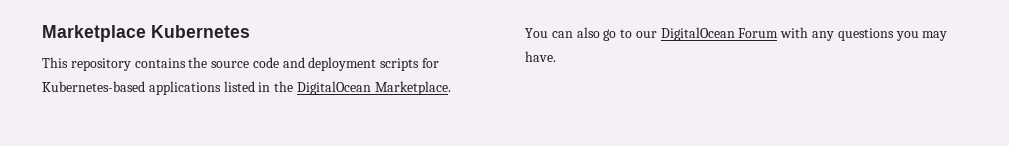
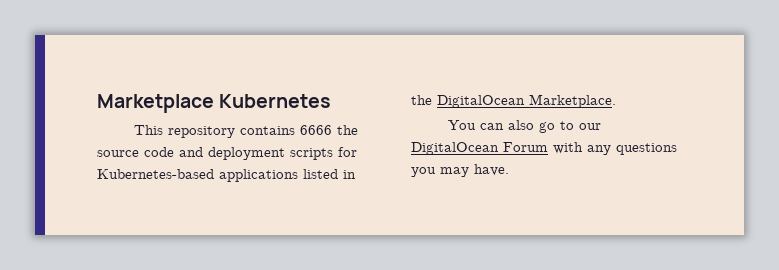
(186, 63) none -> [299,125,332,135] 6666

